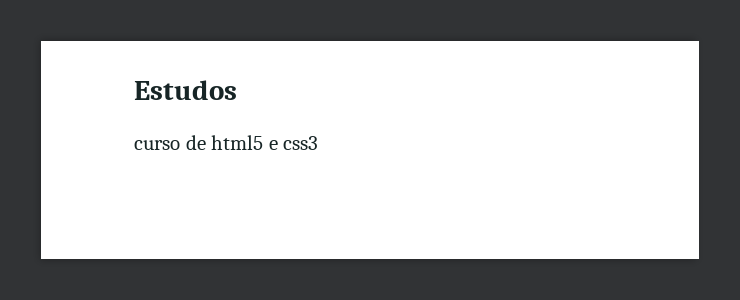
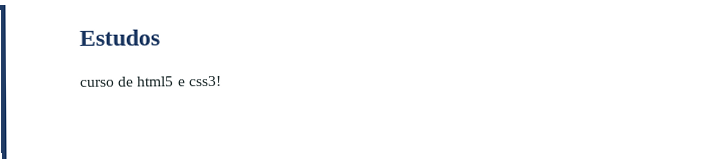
[283,136,319,150] css3 -> [187,75,222,87] css3!

